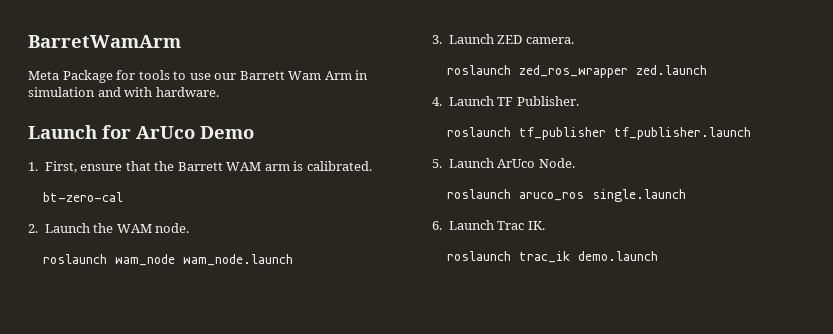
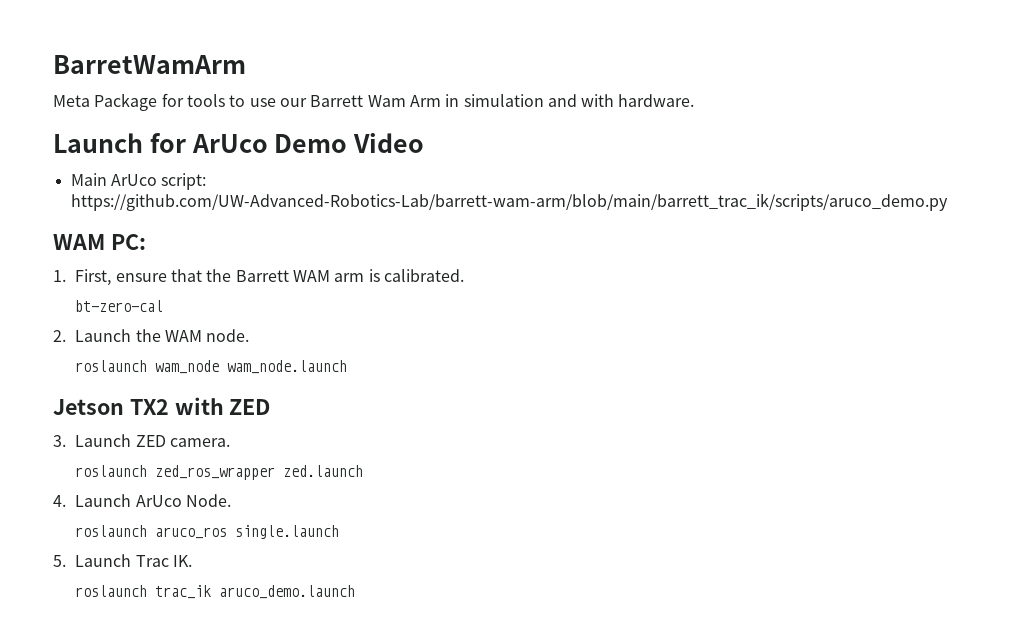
(254, 132) none -> [353,133,424,153] [70,173,207,190] [70,193,948,211] [53,234,146,250] Video // Main ArUco script: https://github.com/UW-Advanced-Robotics-Lab/barrett-wam-arm/blob/main/barrett_trac_ik/scripts/aruco_demo.py // WAM PC:
(293, 260) none -> [53,397,271,415] // Jetson TX2 with ZED
[497,96,579,106] [446,127,751,140] [432,158,494,168] TF Publisher. // roslaunch tf_publisher tf_publisher.launch // 5. Launch -> (132, 500) none
[432,221,442,230] 6. -> [53,555,66,567] 5.
[577,251,658,261] demo.launch -> [219,585,356,599] aruco_demo.launch

